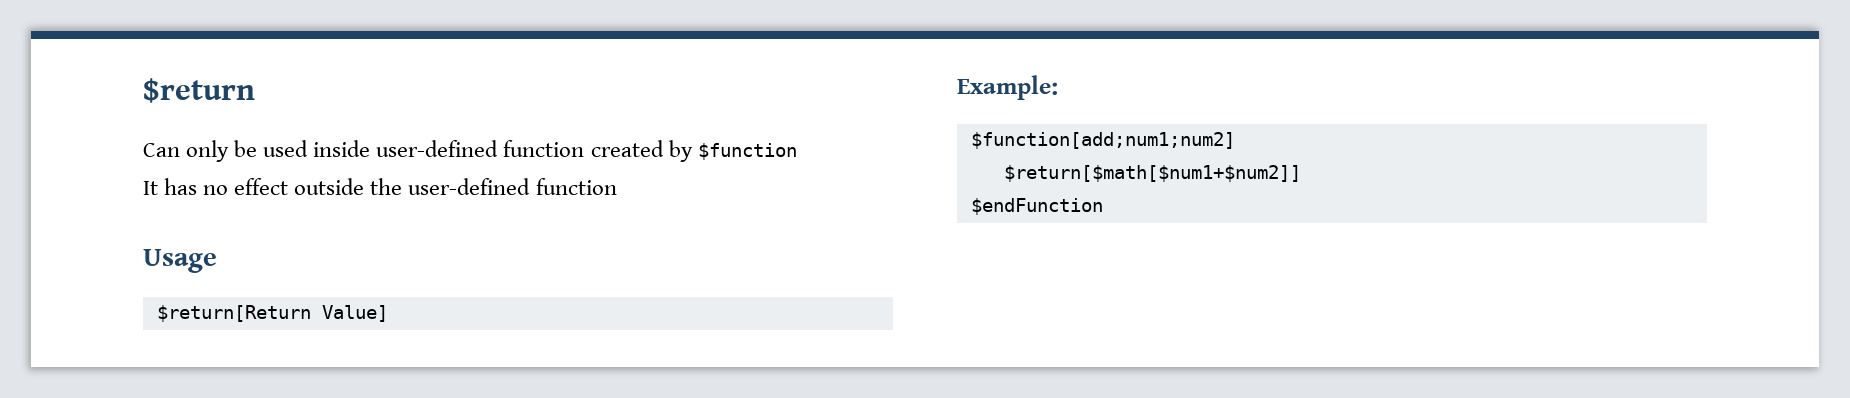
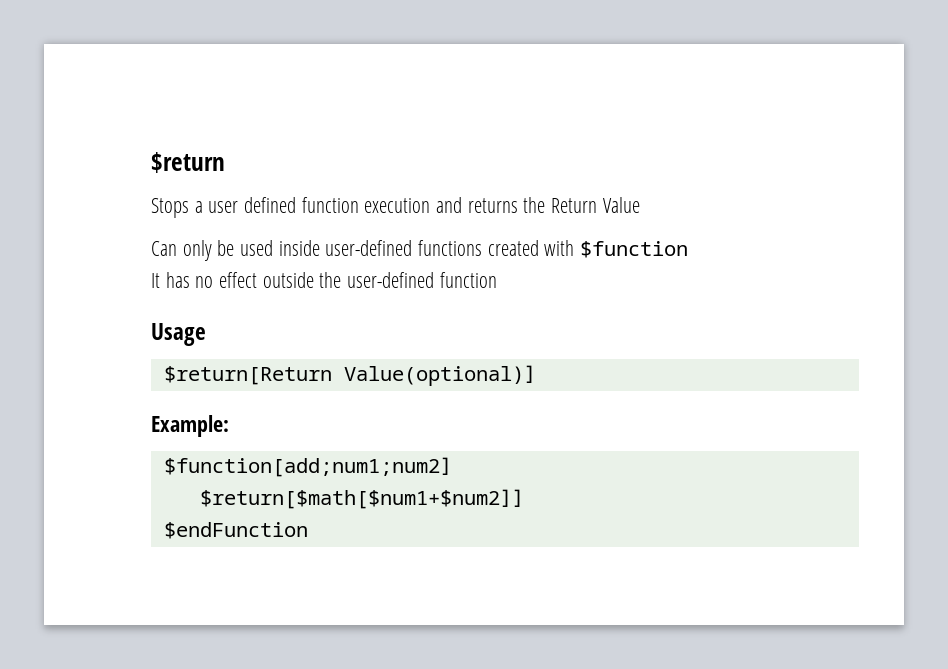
(255, 90) none -> [151,197,640,218] // Stops a user defined function execution and returns the Return Value
[503,140,693,162] function created by -> [418,240,575,256] functions created with
[321,305,388,322] Value] -> [343,365,536,386] Value(optional)]

